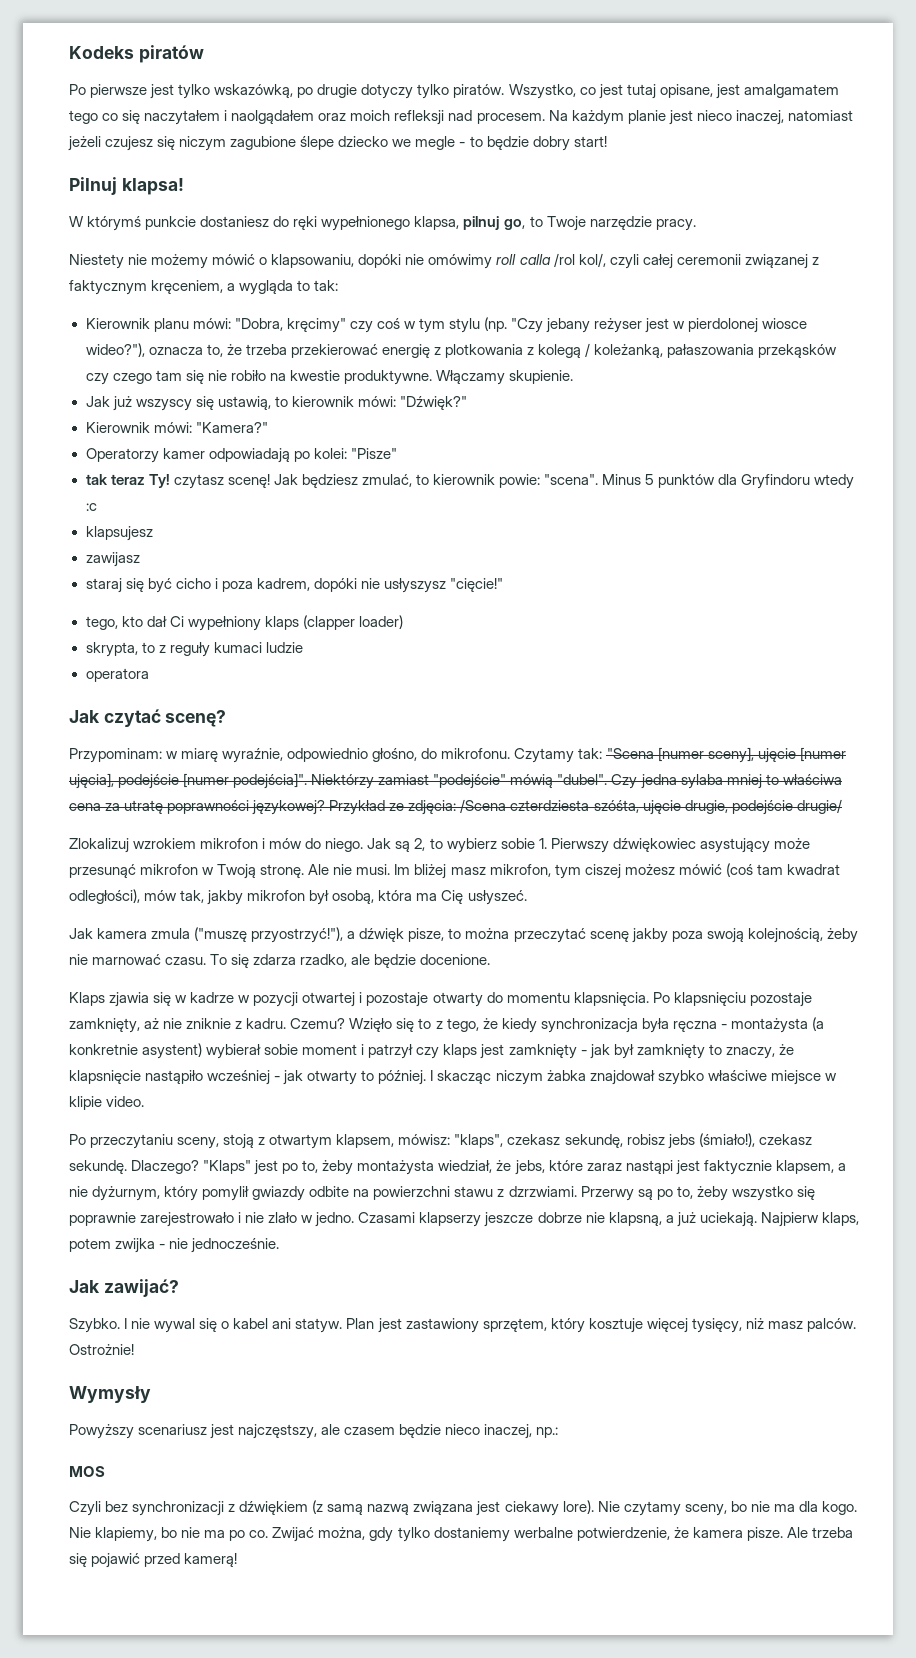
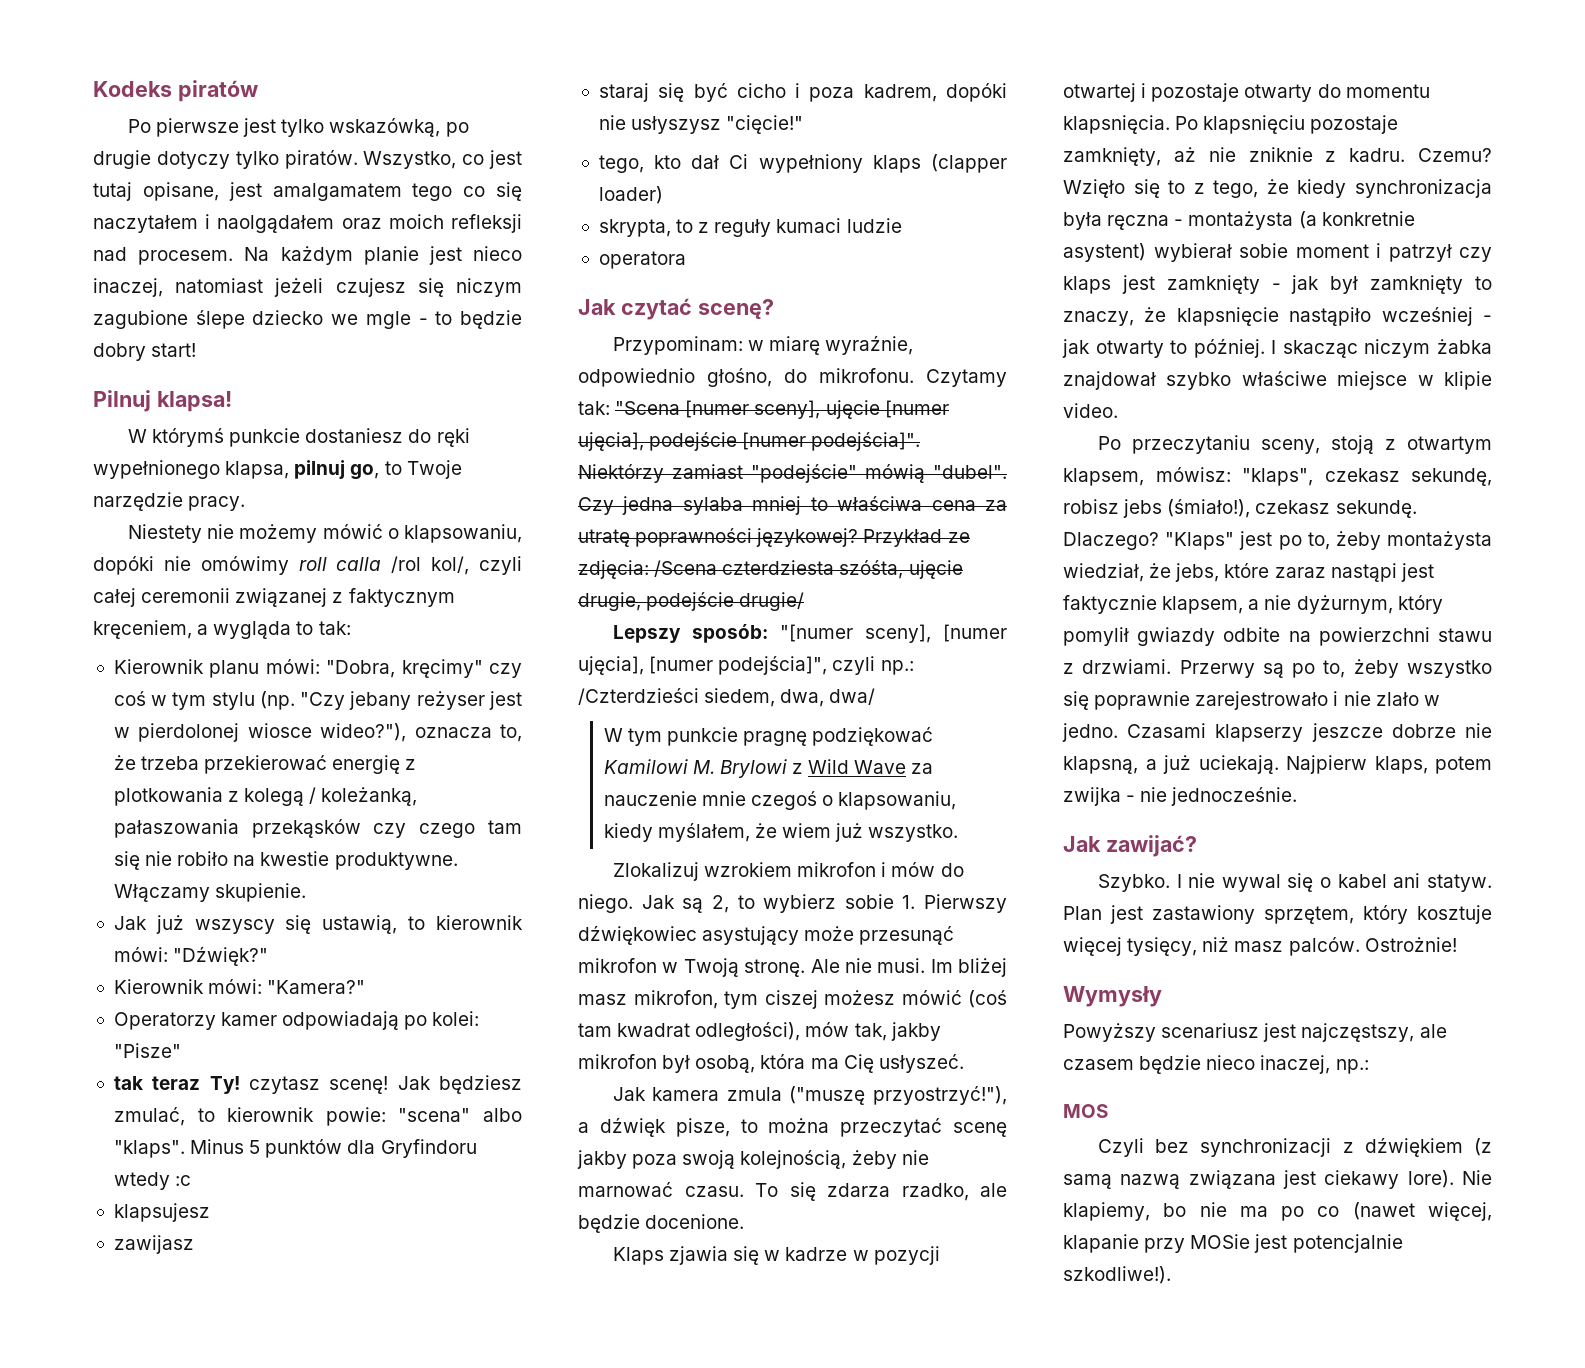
[415,136,456,150] megle -> [365,311,411,329] mgle
[544,474,599,485] "scena". -> [398,1108,522,1122] [113,1140,185,1158] "scena" albo "klaps".
(842, 806) none -> [612,624,1007,643] [578,656,914,675] [578,688,876,707] [603,727,934,746] [603,759,934,778] [603,791,957,810] [603,823,959,842] // Lepszy sposób: "[numer sceny], [numer ujęcia], [numer podejścia]", czyli np.: /Czterdzieści siedem, dwa, dwa/ // W tym punkcie pragnę podziękować Kamilowi M. Brylowi z Wild Wave za nauczenie mnie czegoś o klapsowaniu, kiedy myślałem, że wiem już wszystko.
[508,1186,577,1197] dzrzwiami. -> [1082,659,1172,674] drzwiami.
[623,1501,857,1516] [69,1527,91,1538] czytamy sceny, bo nie ma dla kogo. Nie -> (1492, 1177) none
[249,1527,853,1542] [69,1553,238,1568] co. Zwijać można, gdy tylko dostaniemy werbalne potwierdzenie, że kamera pisze. Ale trzeba się pojawić przed kamerą! -> [1317,1202,1492,1221] [1063,1234,1403,1253] [1063,1266,1171,1284] co (nawet więcej, klapanie przy MOSie jest potencjalnie szkodliwe!).

